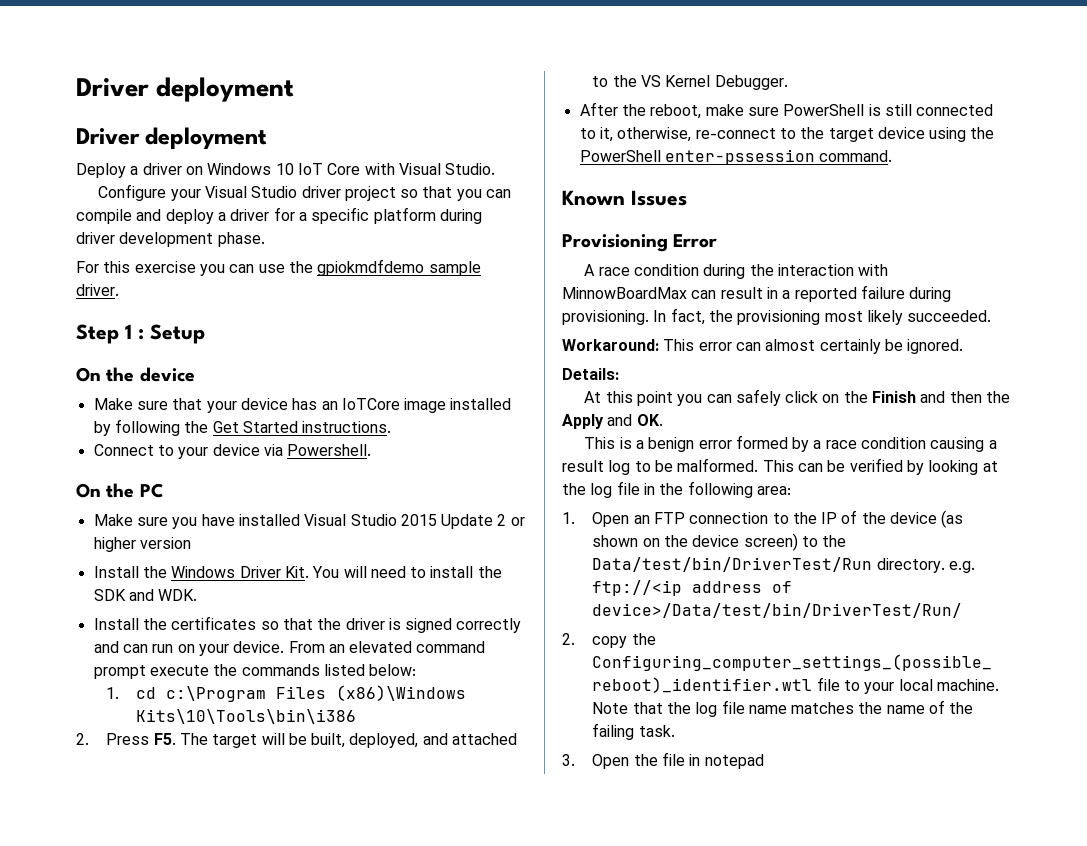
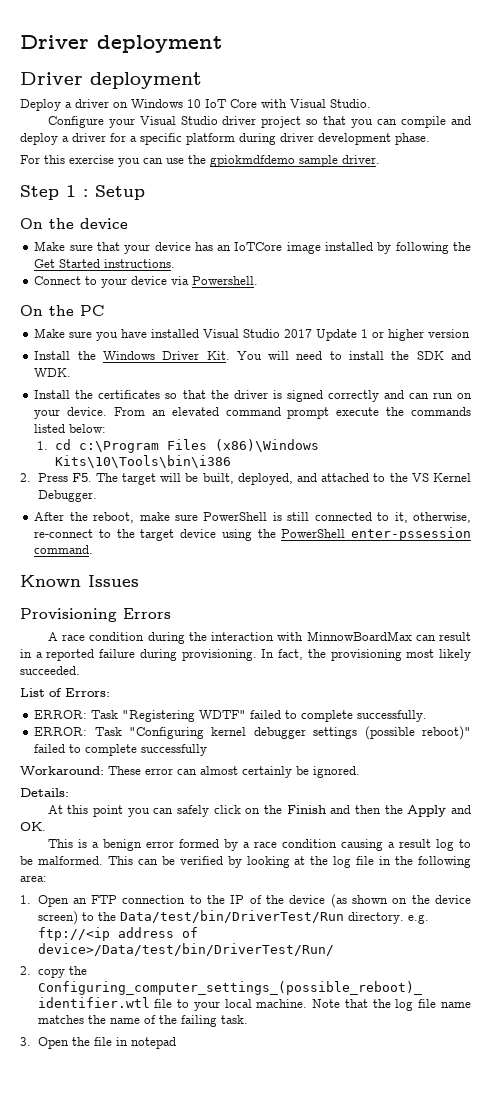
[400,514,507,529] 2015 Update 2 -> [284,329,369,341] 2017 Update 1
[673,234,718,248] Error -> [123,608,171,619] Errors
(992, 316) none -> [20,688,110,697] [34,710,428,722] [34,726,471,740] [34,744,208,756] // List of Errors: // ERROR: Task "Registering WDTF" failed to complete successfully. // ERROR: Task "Configuring kernel debugger settings (possible reboot)" failed to complete successfully
[663,339,695,351] This -> [108,766,141,775] These

